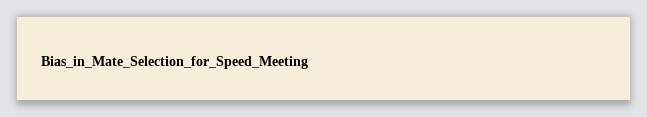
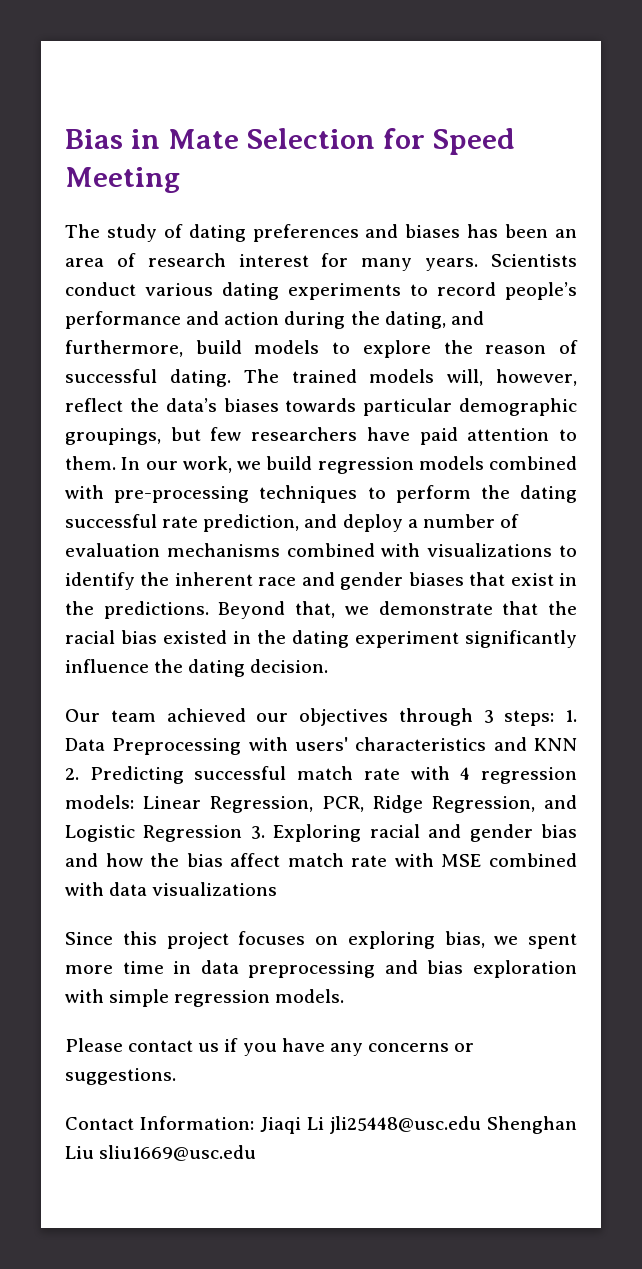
[41,56,308,69] Bias_in_Mate_Selection_for_Speed_Meeting -> [65,128,515,155] [65,167,180,193] [65,224,578,242] [65,253,578,271] [65,282,577,300] [65,311,484,329] [65,340,578,358] [65,369,577,387] [65,398,577,416] [65,427,577,445] [65,456,577,474] [65,485,578,503] [65,514,519,532] [65,543,577,557] [65,572,578,590] [65,601,577,619] [65,630,577,648] [65,659,329,677] [65,708,577,726] [65,737,577,755] [65,766,577,784] [65,795,577,813] [65,824,578,842] [65,853,577,867] [65,882,278,896] [65,931,577,949] [65,960,577,978] [65,989,345,1007] [65,1038,475,1056] [65,1068,176,1085] [65,1116,577,1134] [65,1145,257,1161] Bias in Mate Selection for Speed Meeting // The study of dating preferences and biases has been an area of research interest for many years. Scientists conduct various dating experiments to record people’s performance and action during the dating, and furthermore, build models to explore the reason of successful dating. The trained models will, however, reflect the data’s biases towards particular demographic groupings, but few researchers have paid attention to them. In our work, we build regression models combined with pre-processing techniques to perform the dating successful rate prediction, and deploy a number of evaluation mechanisms combined with visualizations to identify the inherent race and gender biases that exist in the predictions. Beyond that, we demonstrate that the racial bias existed in the dating experiment significantly influence the dating decision. // Our team achieved our objectives through 3 steps: 1. Data Preprocessing with users' characteristics and KNN 2. Predicting successful match rate with 4 regression models: Linear Regression, PCR, Ridge Regression, and Logistic Regression 3. Exploring racial and gender bias and how the bias affect match rate with MSE combined with data visualizations // Since this project focuses on exploring bias, we spent more time in data preprocessing and bias exploration with simple regression models. // Please contact us if you have any concerns or suggestions. // Contact Information: Jiaqi Li jli25448@usc.edu Shenghan Liu sliu1669@usc.edu

